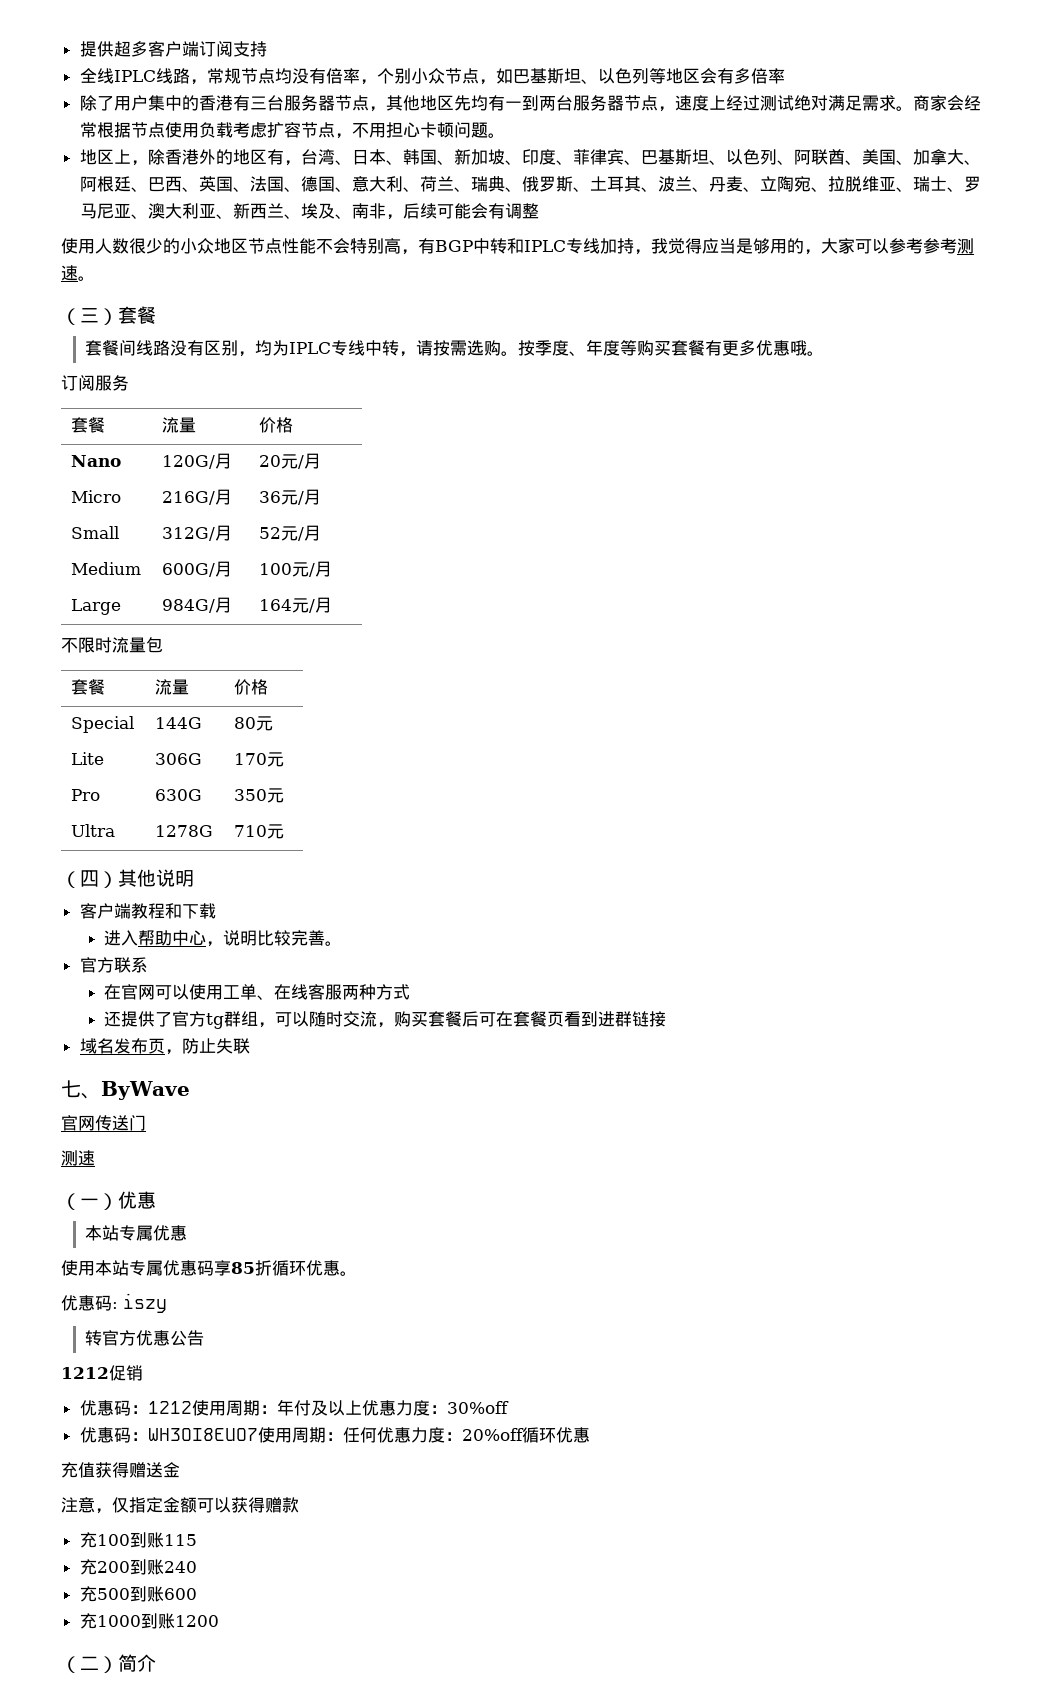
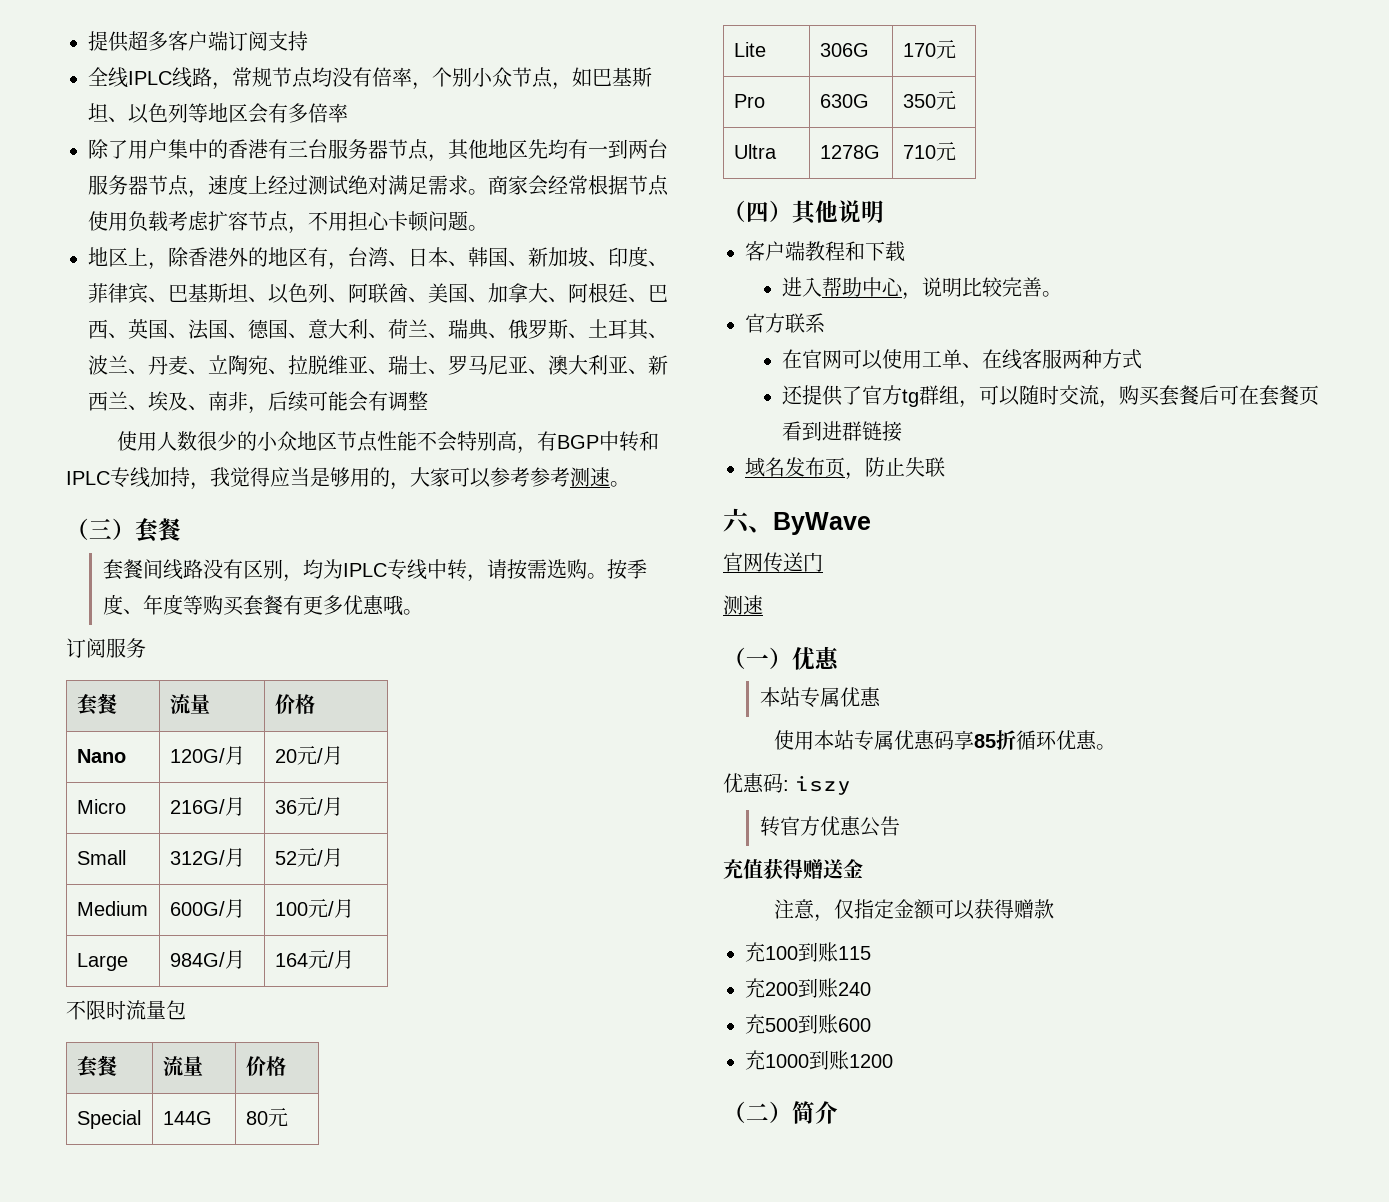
[61,1080,81,1098] 七 -> [723,508,750,534] 六
[61,1365,143,1381] [79,1399,509,1416] [79,1427,590,1443] // 1212促销 // 优惠码：1212使用周期：年付及以上优惠力度：30%off // 优惠码：WH3OI8EUO7使用周期：任何优惠力度：20%off循环优惠 -> (901, 826) none

